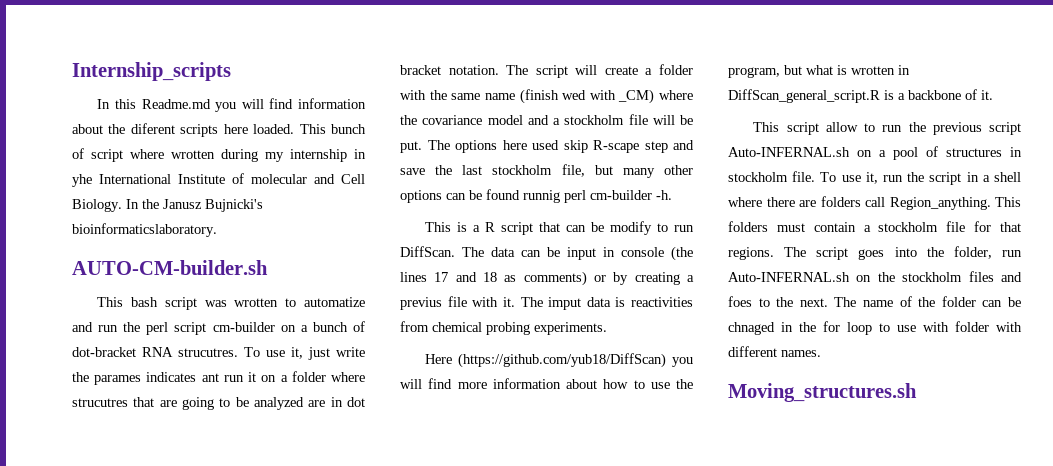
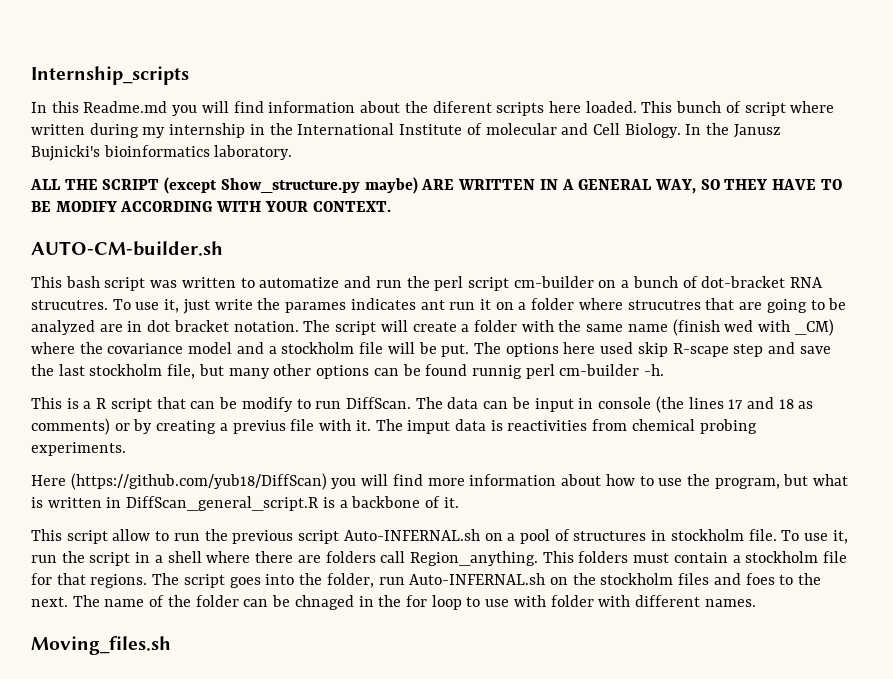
[171,150,215,159] wrotten -> [31,124,85,135] written
[72,174,92,187] yhe -> [269,123,293,135] the
[72,223,217,237] bioinformaticslaboratory. -> [103,145,293,160] [30,177,842,194] [31,201,391,212] bioinformatics laboratory. // ALL THE SCRIPT (except Show_structure.py maybe) ARE WRITTEN IN A GENERAL WAY, SO THEY HAVE TO BE MODIFY ACCORDING WITH YOUR CONTEXT.
[234,298,279,307] wrotten -> [181,277,236,288] written
[851,66,895,75] wrotten -> [47,497,102,508] written
[728,383,917,402] Moving_structures.sh -> [31,636,171,655] Moving_files.sh

